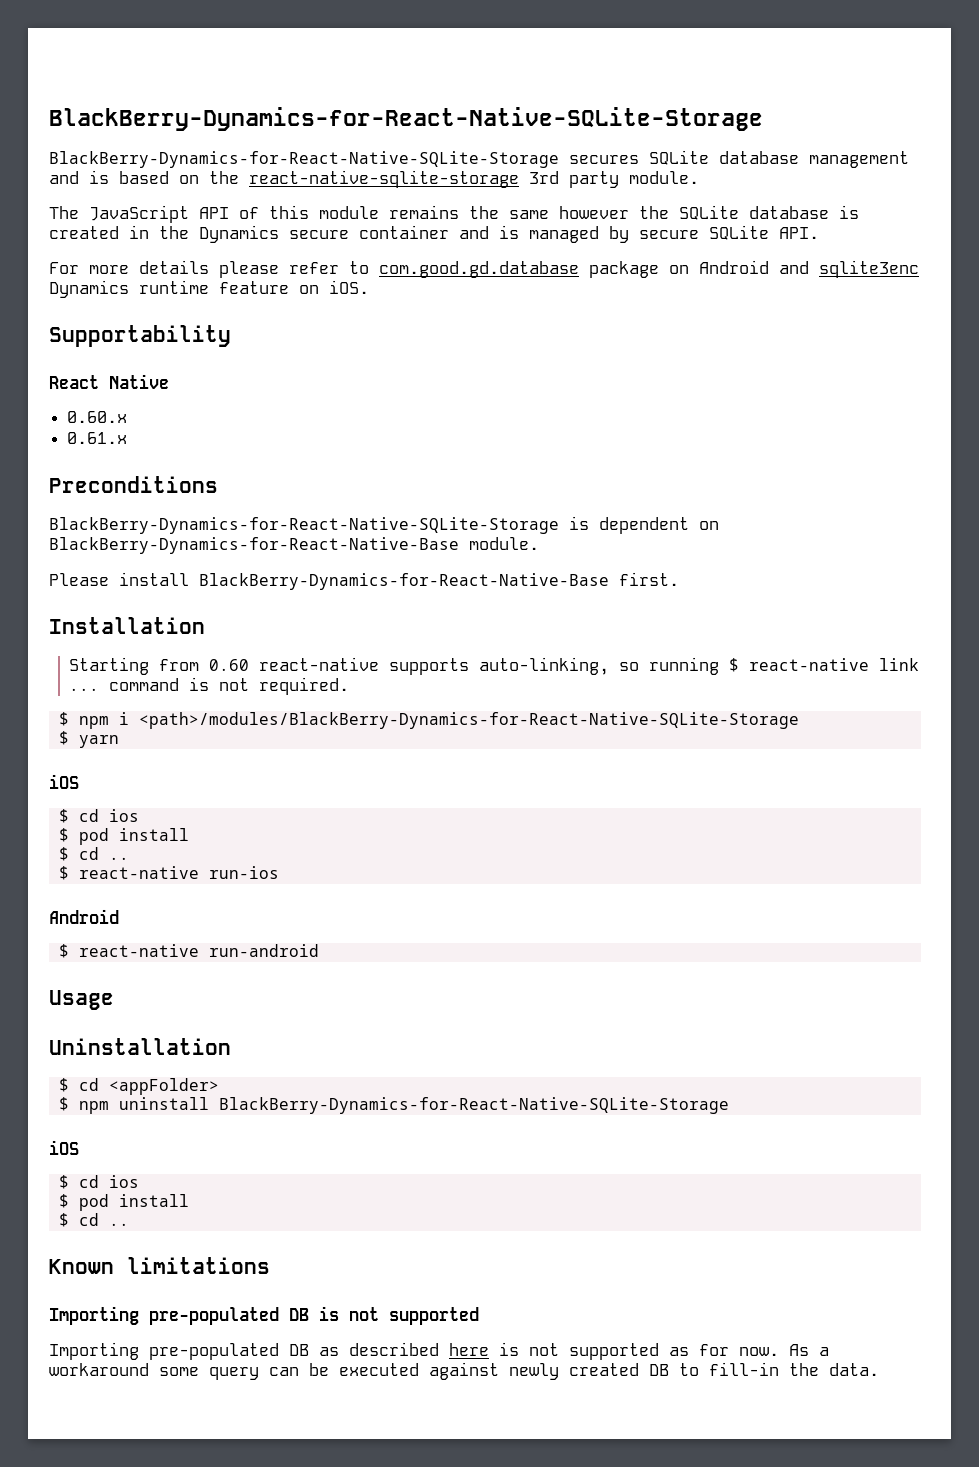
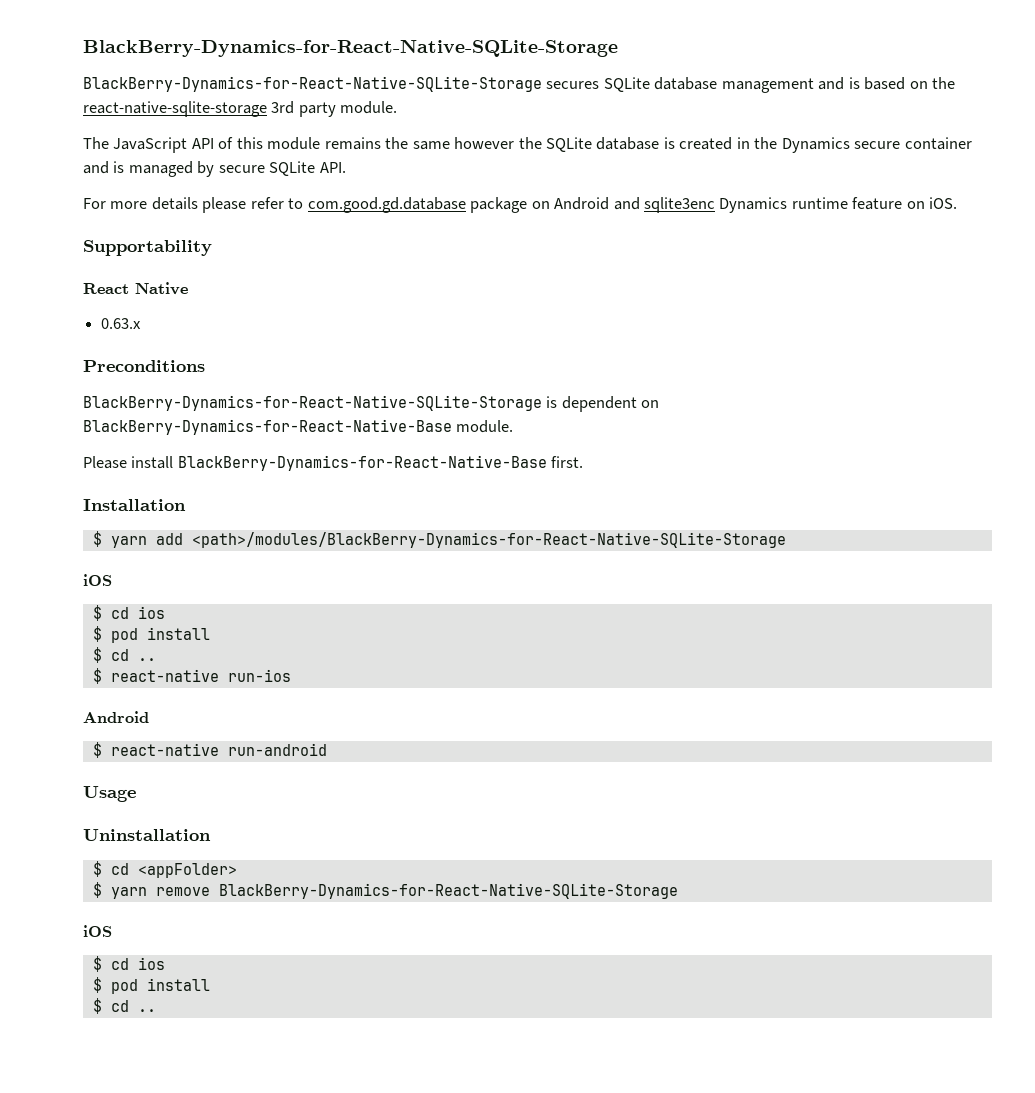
[67,411,128,423] [67,432,128,444] 0.60.x // 0.61.x -> [101,318,142,329] 0.63.x
[69,657,920,675] [69,677,350,695] [58,712,799,729] [58,731,119,748] // Starting from 0.60 react-native supports auto-linking, so running $ react-native link ... command is not required. // $ npm i <path>/modules/BlackBerry-Dynamics-for-React-Native-SQLite-Storage // $ yarn -> [92,531,786,548] // $ yarn add <path>/modules/BlackBerry-Dynamics-for-React-Native-SQLite-Storage
[78,1097,209,1114] npm uninstall -> [110,887,210,899] yarn remove
[49,1257,270,1274] [49,1306,479,1325] [49,1342,829,1360] [49,1362,879,1380] // Known limitations // Importing pre-populated DB is not supported // Importing pre-populated DB as described here is not supported as for now. As a workaround some query can be executed against newly created DB to fill-in the data. -> (156, 1010) none

